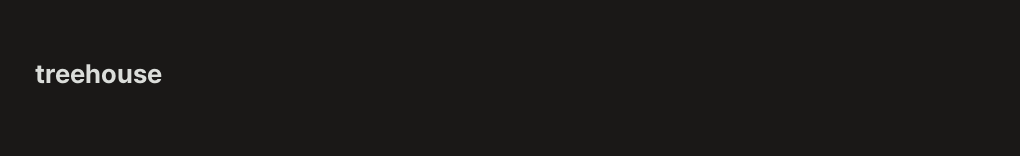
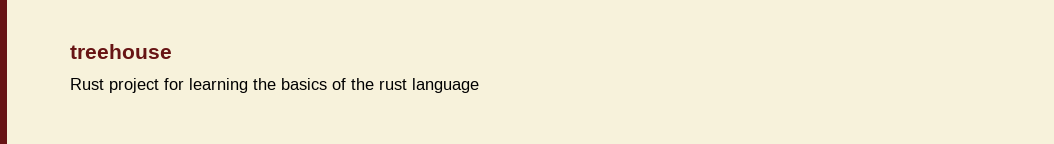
(162, 74) none -> [70,78,479,93] // Rust project for learning the basics of the rust language

